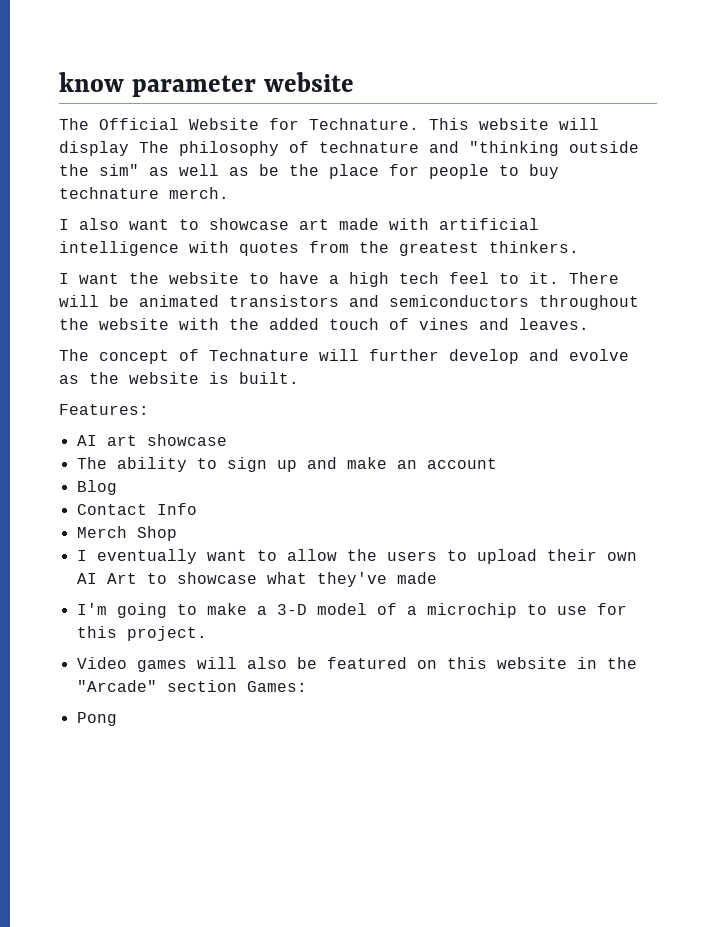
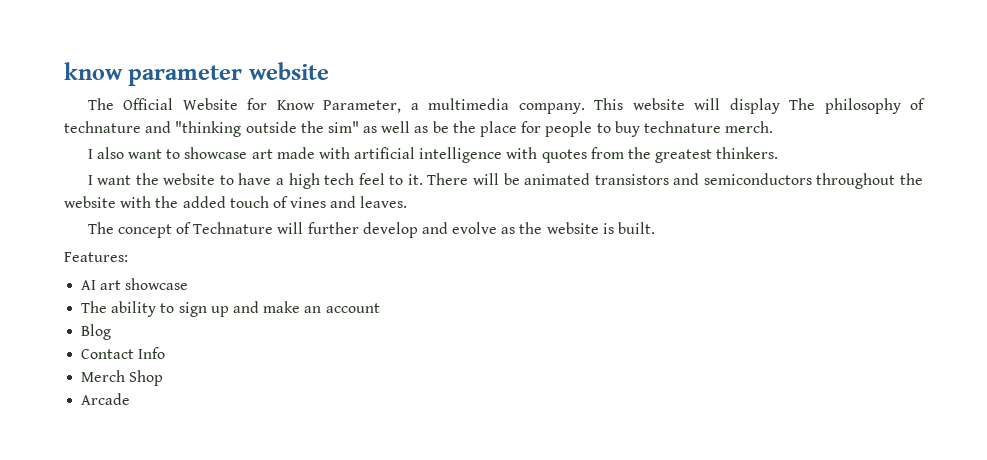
[309,118,419,130] Technature. -> [276,98,585,114] Know Parameter, a multimedia company.
[76,549,637,564] [76,572,437,587] [76,603,627,618] [76,626,207,641] [76,657,637,672] [76,680,307,692] [76,712,117,726] I eventually want to allow the users to upload their own AI Art to showcase what they've made // I'm going to make a 3-D model of a microchip to use for this project. // Video games will also be featured on this website in the "Arcade" section Games: // Pong -> [81,393,131,405] Arcade

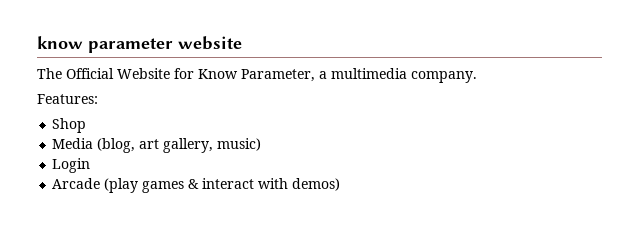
[594,98,926,114] [64,121,774,137] [87,147,779,163] [87,173,923,189] [64,196,408,208] [87,222,656,238] [64,252,128,262] [81,278,189,290] [81,301,380,317] [81,324,112,340] [81,347,166,359] [81,370,164,386] [81,393,131,405] This website will display The philosophy of technature and "thinking outside the sim" as well as be the place for people to buy technature merch. // I also want to showcase art made with artificial intelligence with quotes from the greatest thinkers. // I want the website to have a high tech feel to it. There will be animated transistors and semiconductors throughout the website with the added touch of vines and leaves. // The concept of Technature will further develop and evolve as the website is built. // Features: // AI art showcase // The ability to sign up and make an account // Blog // Contact Info // Merch Shop // Arcade -> [37,94,98,104] [52,118,87,133] [52,138,262,153] [52,158,91,173] [52,178,341,193] // Features: // Shop // Media (blog, art gallery, music) // Login // Arcade (play games & interact with demos)

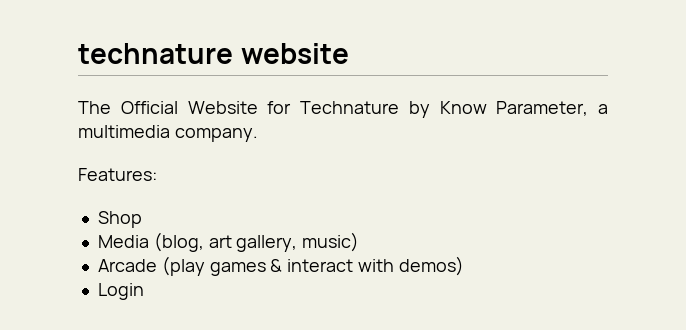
[37,36,173,53] know parameter -> [78,43,233,64] technature
(194, 73) none -> [300,101,430,118] Technature by
[52,158,91,173] // Login -> (360, 242) none
(341, 184) none -> [97,283,144,300] // Login

